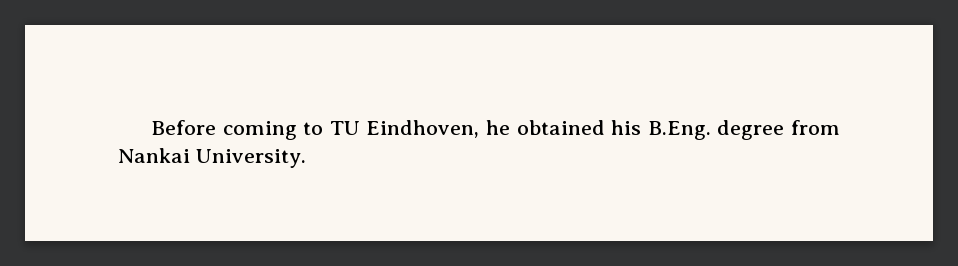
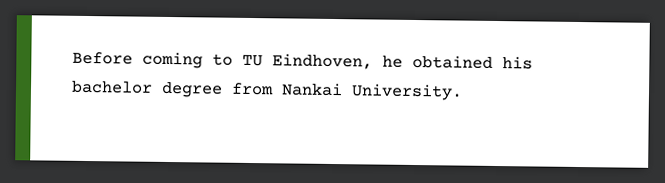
[647,121,711,140] B.Eng. -> [71,80,153,94] bachelor

